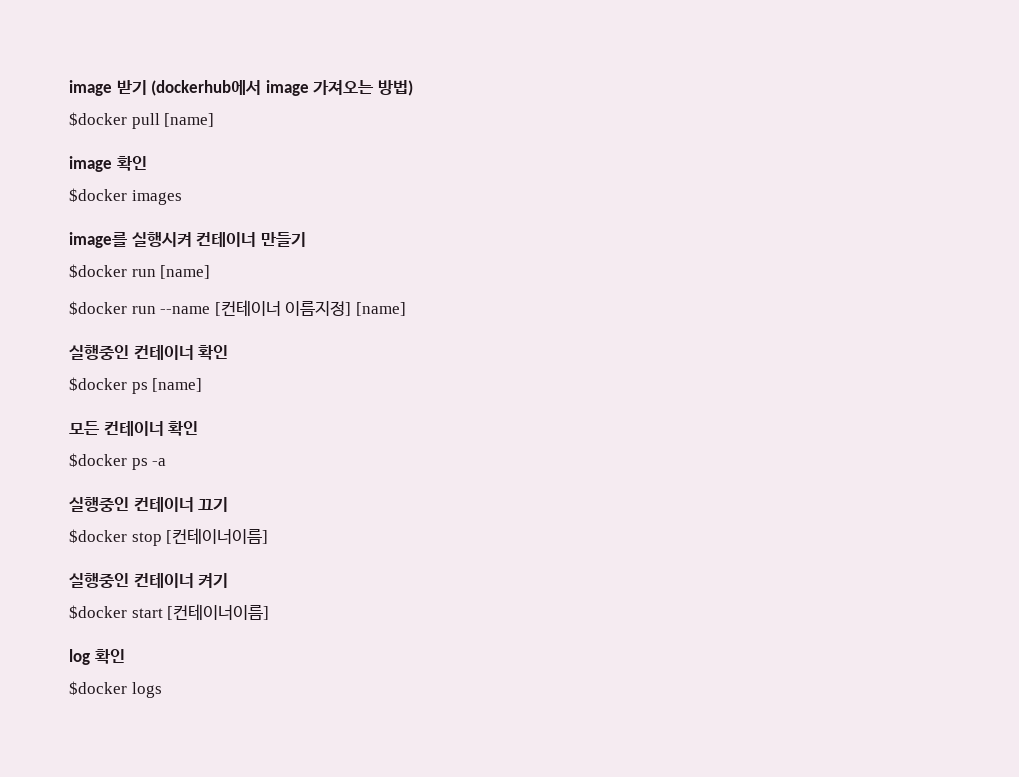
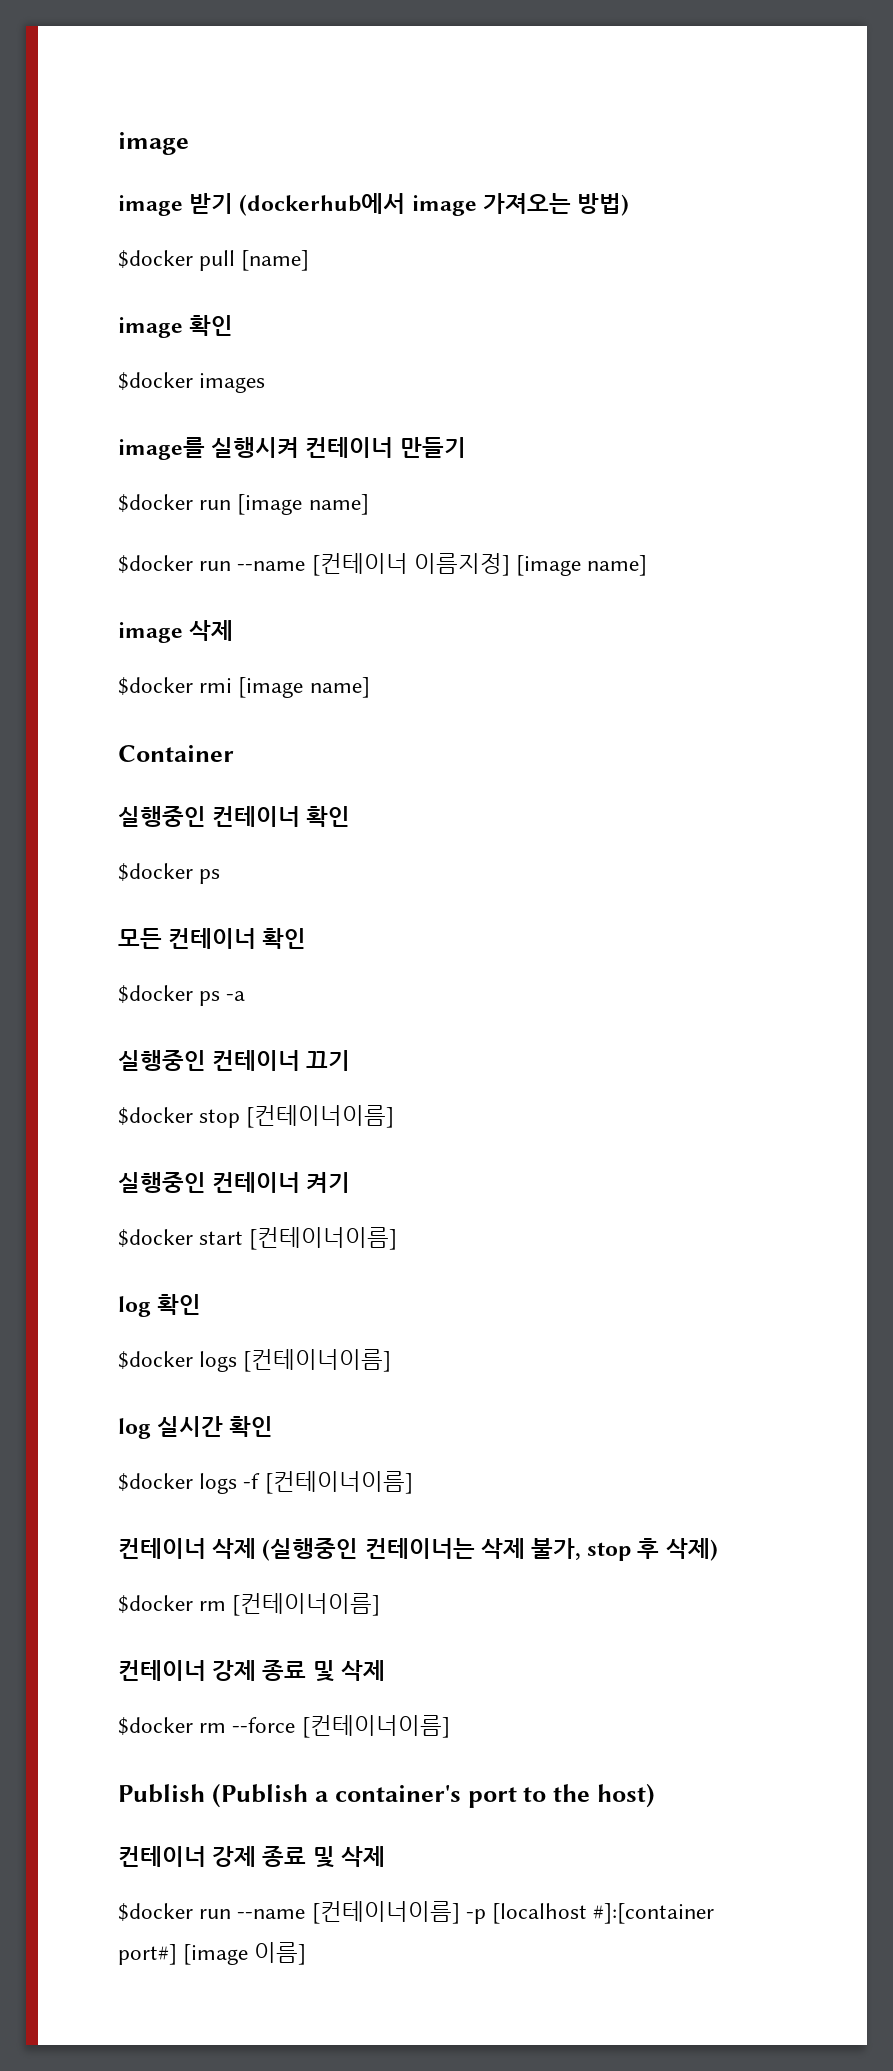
[69,80,112,96] image -> [118,132,189,155] [118,195,183,216] image // image
[160,265,211,279] [name] -> [237,494,369,515] [image name]
[355,302,406,316] [name] -> [516,555,648,576] [118,620,234,643] [118,677,370,698] [118,745,234,762] [image name] // image 삭제 // $docker rmi [image name] // Container
[152,378,203,392] [name] -> (221, 876) none
(162, 690) none -> [243,1349,392,1372] [118,1416,274,1439] [118,1471,413,1494] [118,1538,718,1561] [118,1593,381,1616] [118,1660,385,1682] [118,1715,450,1738] [118,1783,656,1808] [118,1846,385,1868] [118,1901,715,1924] [118,1942,307,1965] [컨테이너이름] // log 실시간 확인 // $docker logs -f [컨테이너이름] // 컨테이너 삭제 (실행중인 컨테이너는 삭제 불가, stop 후 삭제) // $docker rm [컨테이너이름] // 컨테이너 강제 종료 및 삭제 // $docker rm --force [컨테이너이름] // Publish (Publish a container's port to the host) // 컨테이너 강제 종료 및 삭제 // $docker run --name [컨테이너이름] -p [localhost #]:[container port#] [image 이름]

